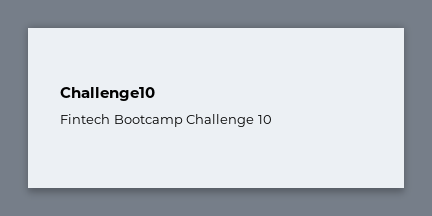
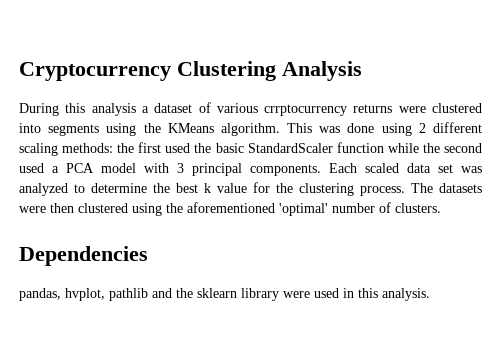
[60,87,155,101] [60,114,272,127] Challenge10 // Fintech Bootcamp Challenge 10 -> [19,61,362,81] [19,102,483,116] [19,122,483,136] [19,142,482,156] [19,163,482,176] [19,182,482,196] [19,202,441,216] [19,246,148,266] [19,288,430,301] Cryptocurrency Clustering Analysis // During this analysis a dataset of various crrptocurrency returns were clustered into segments using the KMeans algorithm. This was done using 2 different scaling methods: the first used the basic StandardScaler function while the second used a PCA model with 3 principal components. Each scaled data set was analyzed to determine the best k value for the clustering process. The datasets were then clustered using the aforementioned 'optimal' number of clusters. // Dependencies // pandas, hvplot, pathlib and the sklearn library were used in this analysis.

